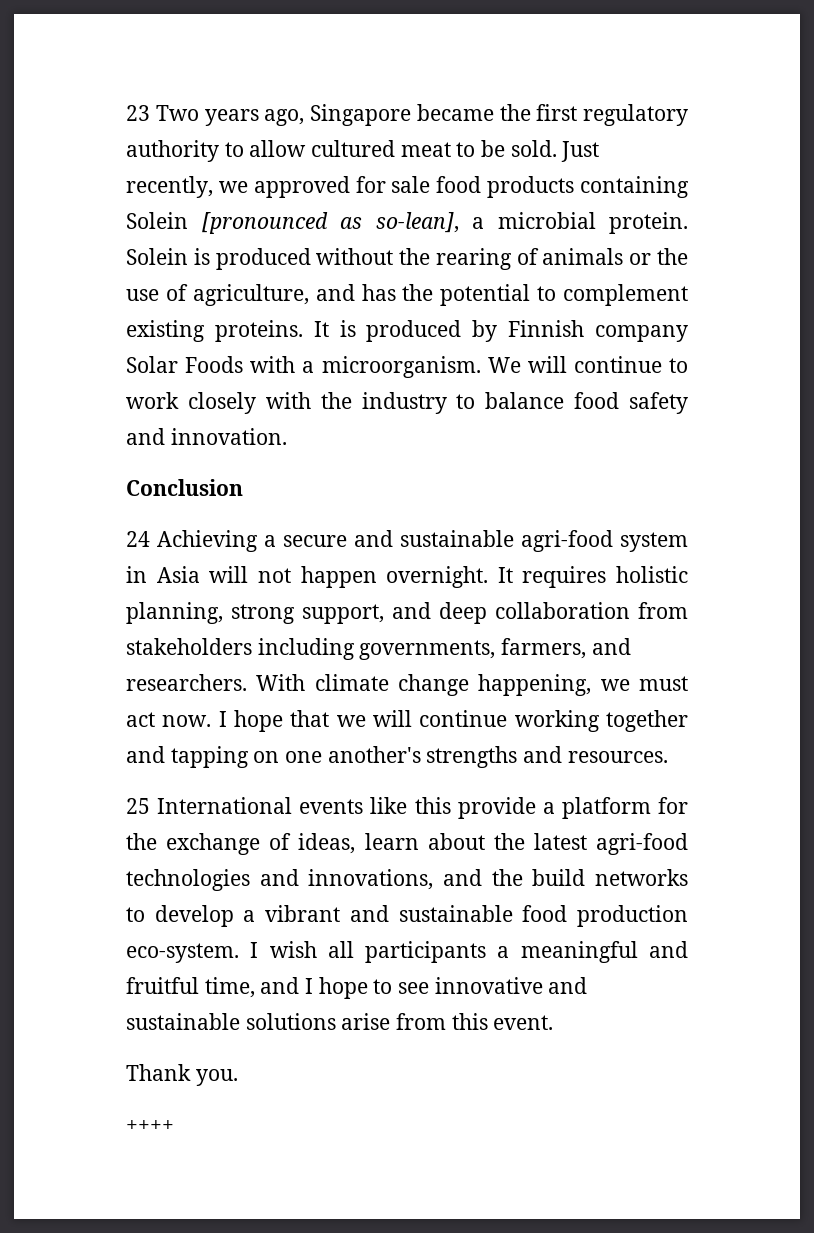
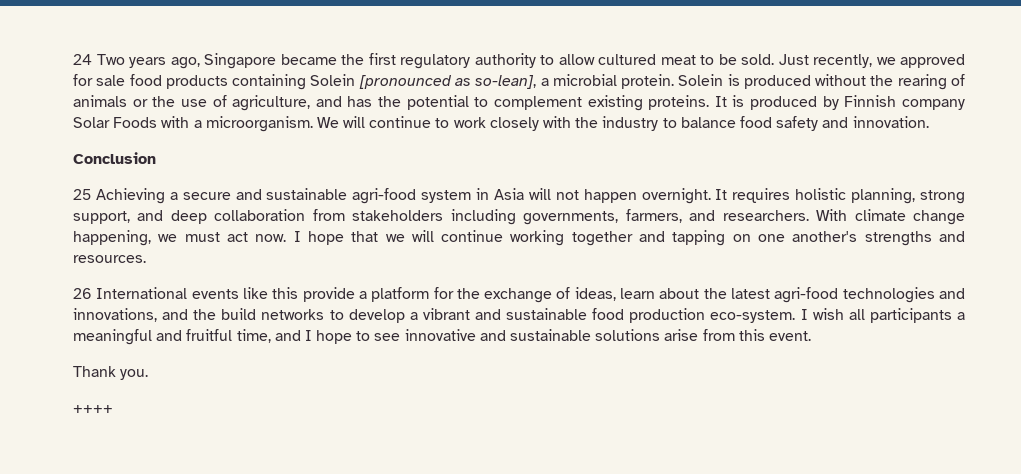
[126,105,150,121] 23 -> [73,54,92,65] 24
[126,531,150,547] 24 -> [73,189,91,200] 25
[126,798,150,814] 25 -> [73,288,92,299] 26

